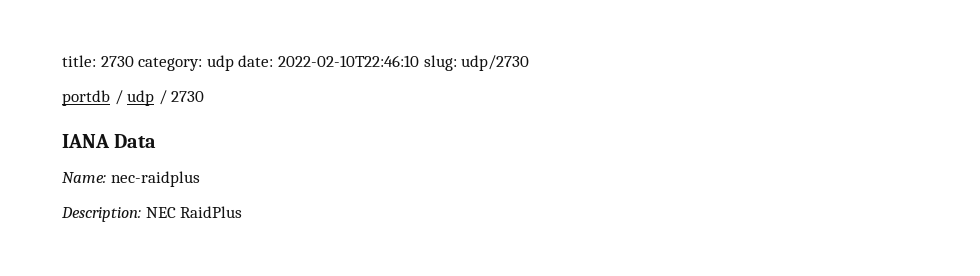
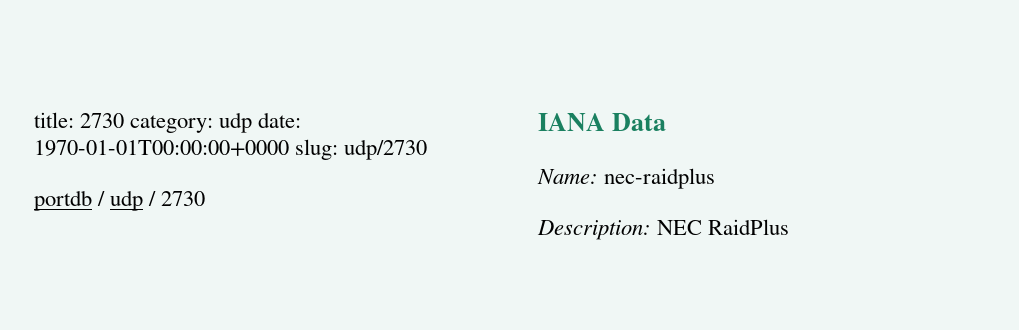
[277,55,419,67] 2022-02-10T22:46:10 -> [34,140,289,156] 1970-01-01T00:00:00+0000

